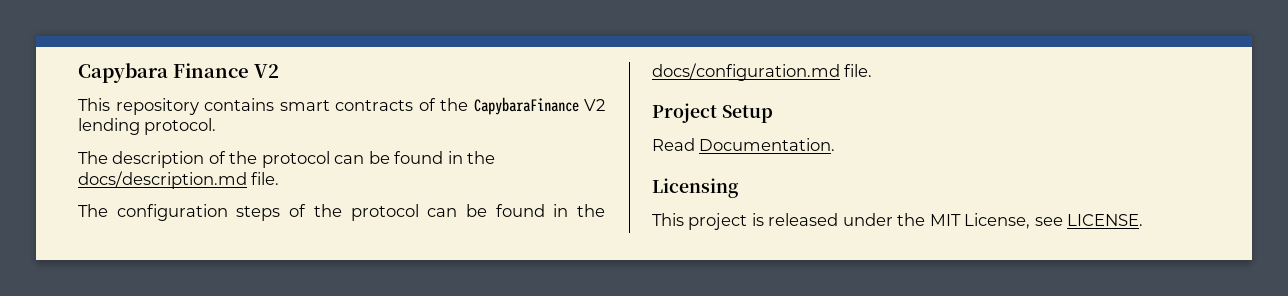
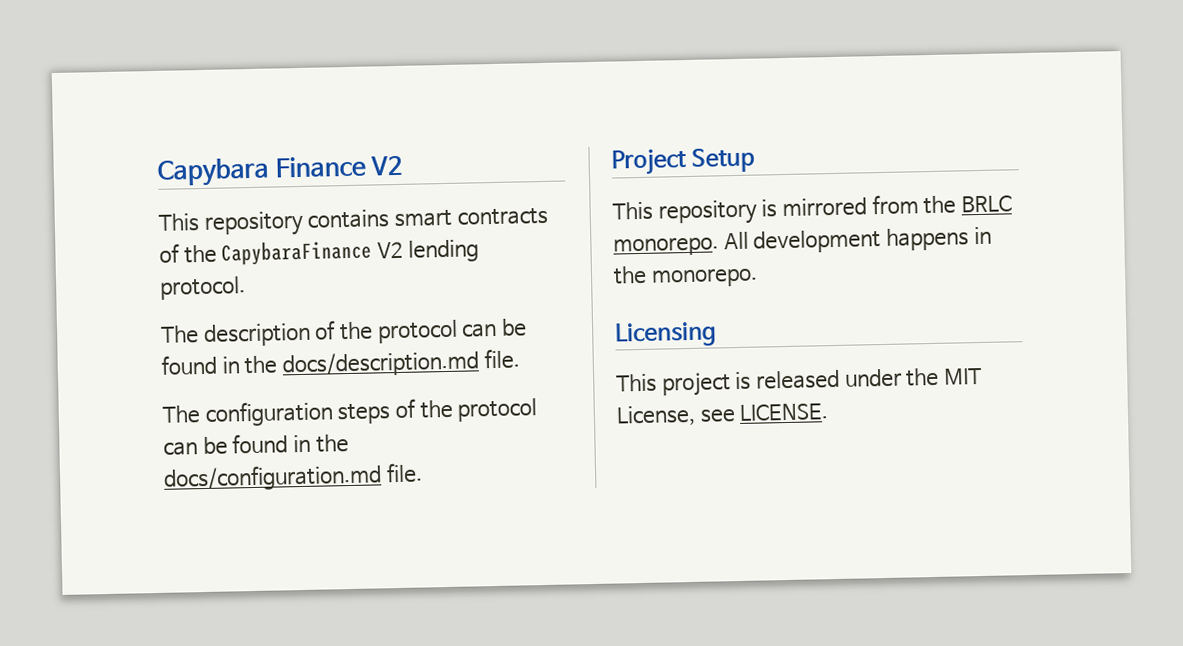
[652,138,836,151] Read Documentation. -> [612,194,1012,226] [613,226,992,257] [613,265,758,288] This repository is mirrored from the BRLC monorepo. All development happens in the monorepo.

